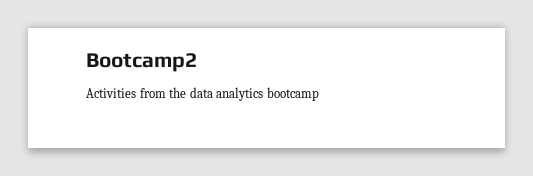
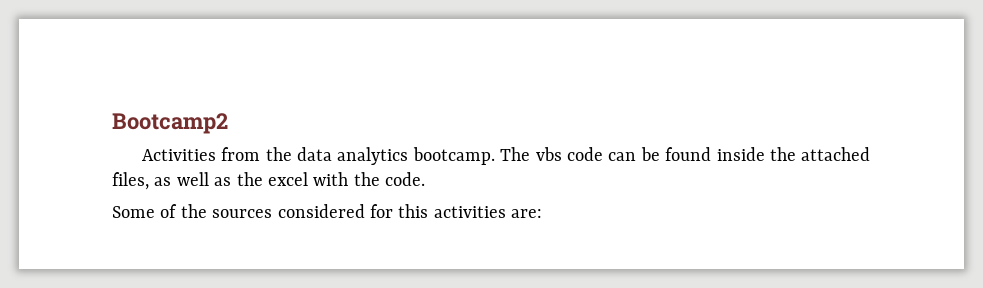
[266,87,319,101] bootcamp -> [412,147,871,165] [112,172,426,190] [112,204,543,218] bootcamp. The vbs code can be found inside the attached files, as well as the excel with the code. // Some of the sources considered for this activities are:

